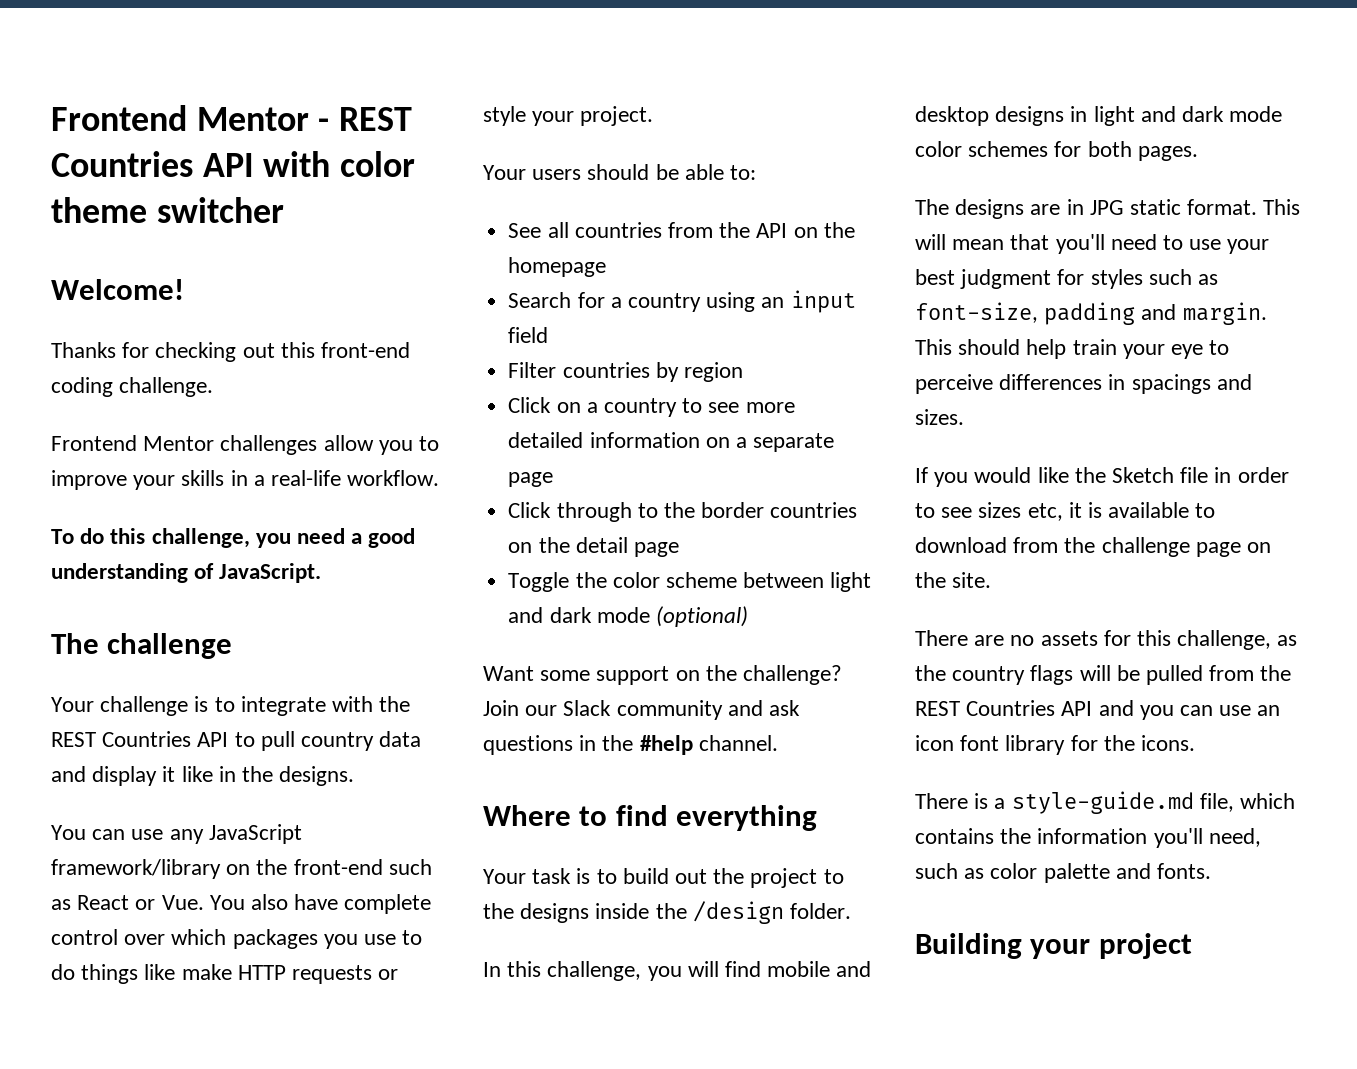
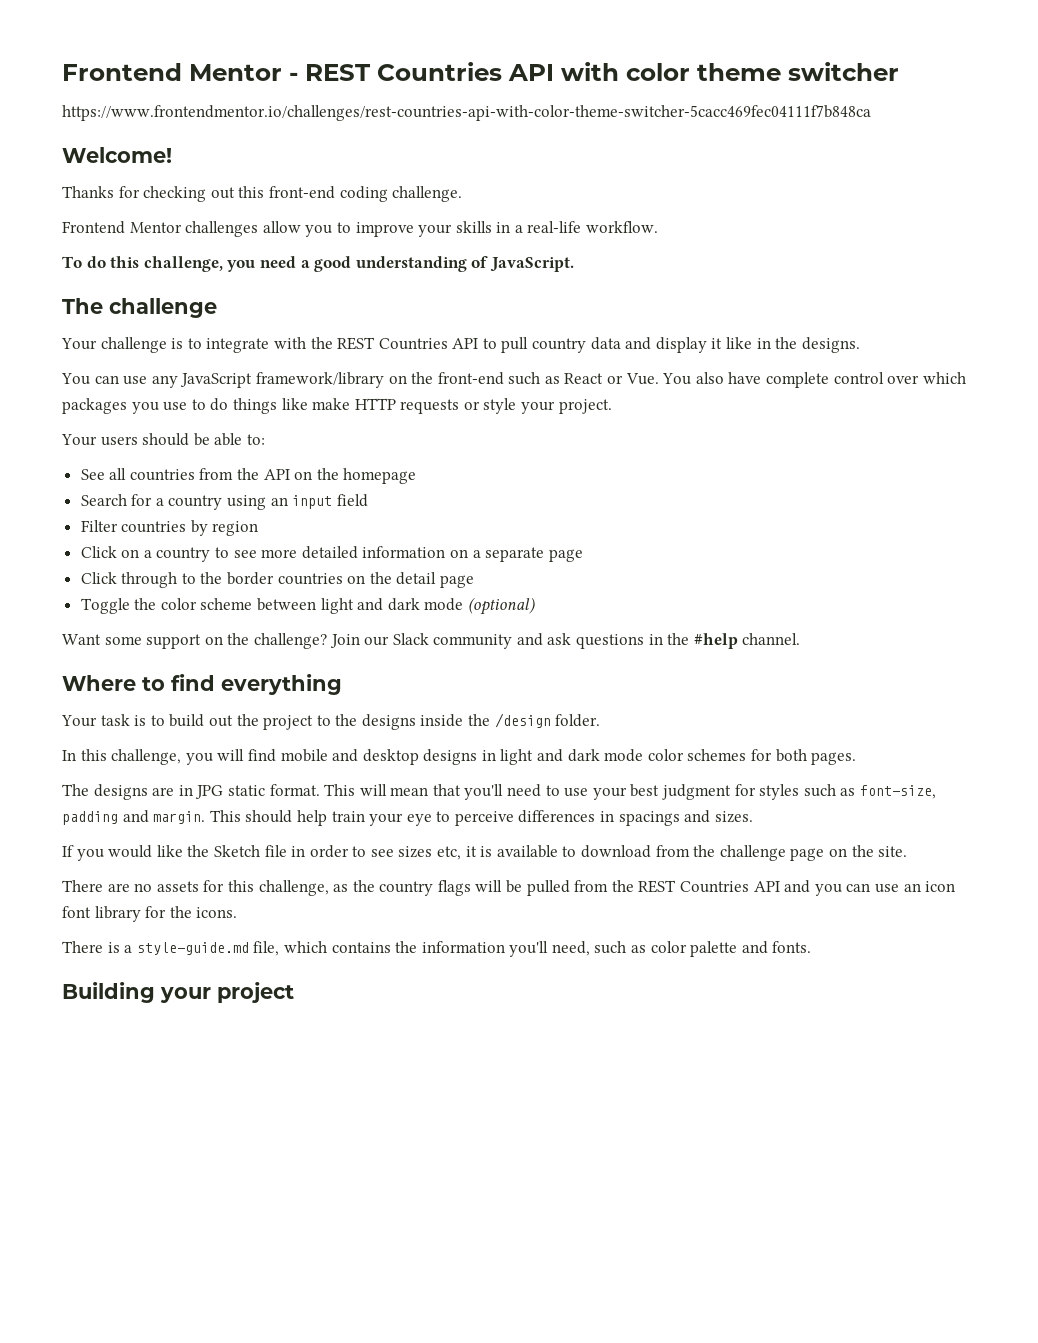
(284, 210) none -> [62,105,871,121] // https://www.frontendmentor.io/challenges/rest-countries-api-with-color-theme-switcher-5cacc469fec04111f7b848ca

